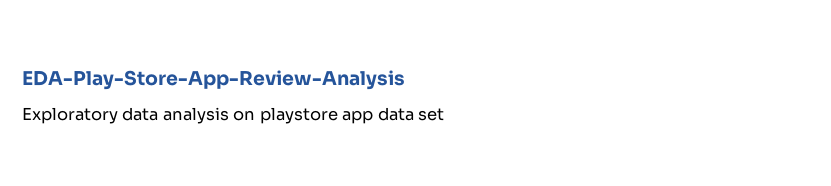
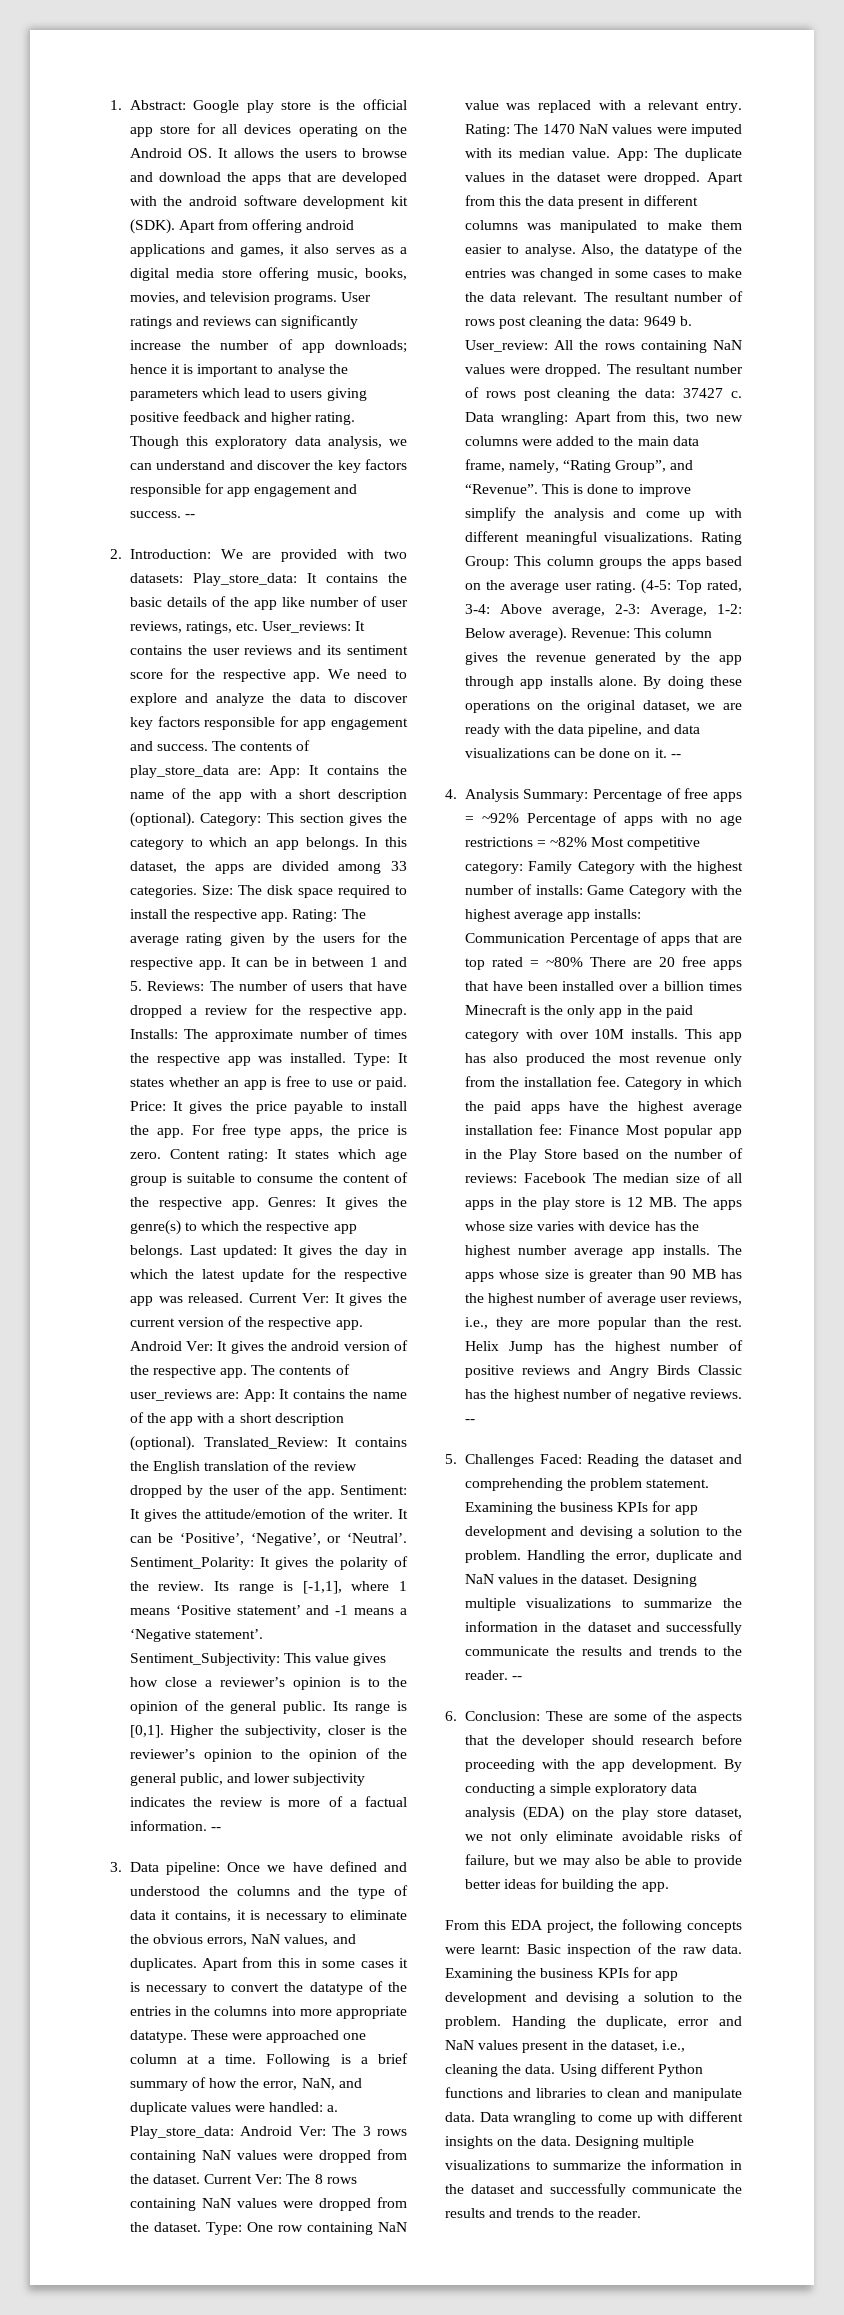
[22,70,405,90] [22,107,445,124] EDA-Play-Store-App-Review-Analysis // Exploratory data analysis on playstore app data set -> [110,99,407,113] [129,123,407,137] [129,148,407,158] [129,172,407,185] [129,195,408,209] [129,219,355,234] [129,244,407,257] [129,267,407,281] [129,292,372,305] [129,315,359,329] [129,339,407,353] [129,364,348,377] [129,388,367,401] [129,411,356,425] [129,436,407,449] [129,459,407,473] [129,483,358,497] [129,511,195,518] [110,549,407,562] [129,573,407,586] [129,596,408,610] [129,621,366,634] [129,645,408,655] [129,668,407,682] [129,693,408,706] [129,716,408,730] [129,740,311,751] [129,765,407,778] [129,788,407,802] [129,812,407,827] [129,837,407,850] [129,861,407,874] [129,885,407,898] [129,909,366,922] [129,932,407,946] [129,957,407,970] [129,980,408,991] [129,1004,407,1018] [129,1028,407,1042] [129,1053,408,1066] [129,1076,407,1090] [129,1101,407,1114] [129,1124,407,1138] [129,1149,407,1162] [129,1172,408,1186] [129,1197,407,1210] [129,1220,357,1235] [129,1245,407,1258] [129,1268,407,1282] [129,1293,407,1306] [129,1316,363,1330] [129,1340,408,1354] [129,1364,350,1378] [129,1389,407,1402] [129,1412,344,1426] [129,1436,407,1451] [129,1460,357,1474] [129,1484,407,1498] [129,1508,408,1522] [129,1533,407,1546] [129,1556,408,1570] [129,1581,407,1594] [129,1605,407,1615] [129,1629,263,1642] [129,1653,387,1666] [129,1677,407,1690] [129,1700,407,1714] [129,1725,407,1738] [129,1748,407,1762] [129,1773,366,1786] [129,1796,407,1807] [129,1820,221,1831] [110,1861,407,1875] [129,1885,408,1899] [129,1910,407,1923] [129,1934,356,1946] [129,1957,408,1971] [129,1981,407,1995] [129,2006,407,2019] [129,2030,367,2043] [129,2053,408,2067] [129,2077,362,2091] [129,2102,339,2115] [129,2126,407,2139] [129,2149,408,2163] [129,2174,357,2184] [129,2197,408,2211] [129,2222,407,2235] [464,100,742,113] [464,124,742,137] [464,148,742,161] [464,172,743,185] [464,195,698,209] [464,220,742,233] [464,243,742,257] [464,268,742,281] [464,291,743,302] [464,316,692,329] [464,340,742,353] [464,364,743,377] [464,387,742,401] [464,411,743,425] [464,436,699,446] [464,459,694,473] [464,484,691,497] [464,507,742,521] [464,531,742,545] [464,556,742,569] [464,579,742,594] [464,604,742,617] [464,627,713,642] [464,652,742,665] [464,676,742,689] [464,700,742,713] [464,724,700,737] [464,748,681,758] [445,788,742,802] [464,812,742,826] [464,837,701,850] [464,861,743,874] [464,884,742,898] [464,909,642,922] [464,932,742,946] [464,956,742,970] [464,981,742,991] [464,1004,694,1018] [464,1029,742,1042] [464,1053,742,1066] [464,1076,742,1090] [464,1101,742,1114] [464,1124,742,1138] [464,1148,743,1162] [464,1172,742,1183] [464,1197,742,1210] [464,1221,699,1231] [464,1245,742,1258] [464,1269,742,1282] [464,1292,742,1306] [464,1317,742,1330] [464,1340,743,1354] [464,1365,742,1378] [464,1388,742,1402] [464,1419,475,1423] [445,1454,742,1467] [464,1478,710,1491] [464,1501,698,1515] [464,1526,742,1539] [464,1550,742,1563] [464,1574,697,1587] [464,1598,742,1611] [464,1621,742,1635] [464,1646,742,1656] [464,1670,522,1680] [445,1710,742,1724] [464,1734,742,1748] [464,1759,742,1772] [464,1783,698,1796] [464,1806,742,1821] [464,1830,743,1844] [464,1854,742,1868] [464,1878,669,1892] [445,1919,742,1933] [445,1943,742,1957] [445,1967,678,1981] [445,1992,742,2005] [445,2016,742,2029] [445,2040,686,2053] [445,2063,703,2077] [445,2087,742,2101] [445,2111,743,2125] [445,2136,694,2149] [445,2159,742,2170] [445,2183,742,2197] [445,2208,641,2218] 1. Abstract: Google play store is the official app store for all devices operating on the Android OS. It allows the users to browse and download the apps that are developed with the android software development kit (SDK). Apart from offering android applications and games, it also serves as a digital media store offering music, books, movies, and television programs. User ratings and reviews can significantly increase the number of app downloads; hence it is important to analyse the parameters which lead to users giving positive feedback and higher rating. Though this exploratory data analysis, we can understand and discover the key factors responsible for app engagement and success. -- // 2. Introduction: We are provided with two datasets: Play_store_data: It contains the basic details of the app like number of user reviews, ratings, etc. User_reviews: It contains the user reviews and its sentiment score for the respective app. We need to explore and analyze the data to discover key factors responsible for app engagement and success. The contents of play_store_data are: App: It contains the name of the app with a short description (optional). Category: This section gives the category to which an app belongs. In this dataset, the apps are divided among 33 categories. Size: The disk space required to install the respective app. Rating: The average rating given by the users for the respective app. It can be in between 1 and 5. Reviews: The number of users that have dropped a review for the respective app. Installs: The approximate number of times the respective app was installed. Type: It states whether an app is free to use or paid. Price: It gives the price payable to install the app. For free type apps, the price is zero. Content rating: It states which age group is suitable to consume the content of the respective app. Genres: It gives the genre(s) to which the respective app belongs. Last updated: It gives the day in which the latest update for the respective app was released. Current Ver: It gives the current version of the respective app. Android Ver: It gives the android version of the respective app. The contents of user_reviews are: App: It contains the name of the app with a short description (optional). Translated_Review: It contains the English translation of the review dropped by the user of the app. Sentiment: It gives the attitude/emotion of the writer. It can be ‘Positive’, ‘Negative’, or ‘Neutral’. Sentiment_Polarity: It gives the polarity of the review. Its range is [-1,1], where 1 means ‘Positive statement’ and -1 means a ‘Negative statement’. Sentiment_Subjectivity: This value gives how close a reviewer’s opinion is to the opinion of the general public. Its range is [0,1]. Higher the subjectivity, closer is the reviewer’s opinion to the opinion of the general public, and lower subjectivity indicates the review is more of a factual information. -- // 3. Data pipeline: Once we have defined and understood the columns and the type of data it contains, it is necessary to eliminate the obvious errors, NaN values, and duplicates. Apart from this in some cases it is necessary to convert the datatype of the entries in the columns into more appropriate datatype. These were approached one column at a time. Following is a brief summary of how the error, NaN, and duplicate values were handled: a. Play_store_data: Android Ver: The 3 rows containing NaN values were dropped from the dataset. Current Ver: The 8 rows containing NaN values were dropped from the dataset. Type: One row containing NaN value was replaced with a relevant entry. Rating: The 1470 NaN values were imputed with its median value. App: The duplicate values in the dataset were dropped. Apart from this the data present in different columns was manipulated to make them easier to analyse. Also, the datatype of the entries was changed in some cases to make the data relevant. The resultant number of rows post cleaning the data: 9649 b. User_review: All the rows containing NaN values were dropped. The resultant number of rows post cleaning the data: 37427 c. Data wrangling: Apart from this, two new columns were added to the main data frame, namely, “Rating Group”, and “Revenue”. This is done to improve simplify the analysis and come up with different meaningful visualizations. Rating Group: This column groups the apps based on the average user rating. (4-5: Top rated, 3-4: Above average, 2-3: Average, 1-2: Below average). Revenue: This column gives the revenue generated by the app through app installs alone. By doing these operations on the original dataset, we are ready with the data pipeline, and data visualizations can be done on it. -- // 4. Analysis Summary: Percentage of free apps = ~92% Percentage of apps with no age restrictions = ~82% Most competitive category: Family Category with the highest number of installs: Game Category with the highest average app installs: Communication Percentage of apps that are top rated = ~80% There are 20 free apps that have been installed over a billion times Minecraft is the only app in the paid category with over 10M installs. This app has also produced the most revenue only from the installation fee. Category in which the paid apps have the highest average installation fee: Finance Most popular app in the Play Store based on the number of reviews: Facebook The median size of all apps in the play store is 12 MB. The apps whose size varies with device has the highest number average app installs. The apps whose size is greater than 90 MB has the highest number of average user reviews, i.e., they are more popular than the rest. Helix Jump has the highest number of positive reviews and Angry Birds Classic has the highest number of negative reviews. -- // 5. Challenges Faced: Reading the dataset and comprehending the problem statement. Examining the business KPIs for app development and devising a solution to the problem. Handling the error, duplicate and NaN values in the dataset. Designing multiple visualizations to summarize the information in the dataset and successfully communicate the results and trends to the reader. -- // 6. Conclusion: These are some of the aspects that the developer should research before proceeding with the app development. By conducting a simple exploratory data analysis (EDA) on the play store dataset, we not only eliminate avoidable risks of failure, but we may also be able to provide better ideas for building the app. // From this EDA project, the following concepts were learnt: Basic inspection of the raw data. Examining the business KPIs for app development and devising a solution to the problem. Handing the duplicate, error and NaN values present in the dataset, i.e., cleaning the data. Using different Python functions and libraries to clean and manipulate data. Data wrangling to come up with different insights on the data. Designing multiple visualizations to summarize the information in the dataset and successfully communicate the results and trends to the reader.

